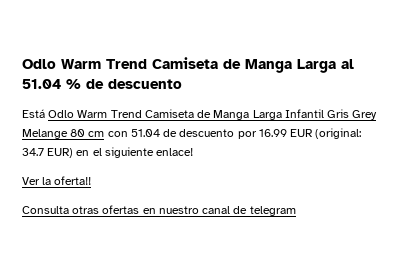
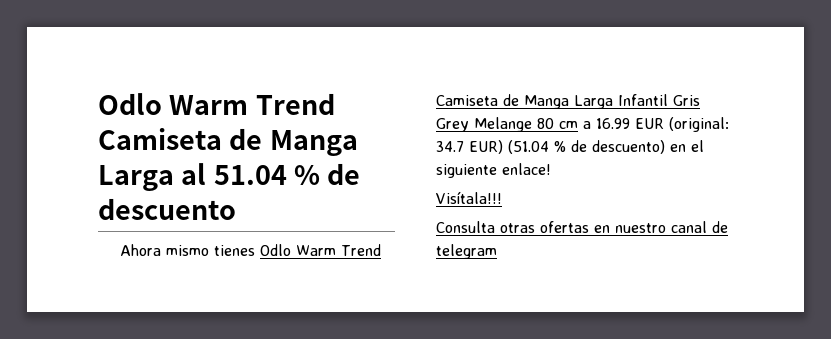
[22,109,45,118] Está -> [120,244,256,256] Ahora mismo tienes
[107,129,257,139] con 51.04 de descuento por -> [583,121,591,129] a
(74, 153) none -> [508,140,665,154] (51.04 % de descuento)
[22,176,92,185] Ver la oferta!! -> [436,191,502,204] Visítala!!!

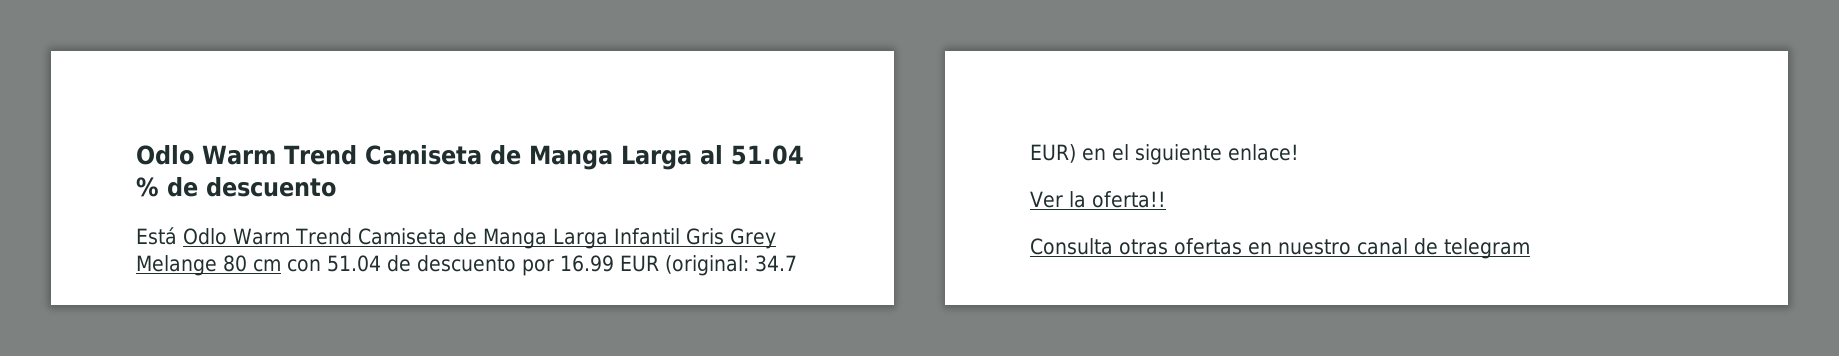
[120,244,256,256] Ahora mismo tienes -> [136,227,177,245] Está
[583,121,591,129] a -> [287,255,554,276] con 51.04 de descuento por
[508,140,665,154] (51.04 % de descuento) -> (1076, 153) none
[436,191,502,204] Visítala!!! -> [1030,191,1166,208] Ver la oferta!!

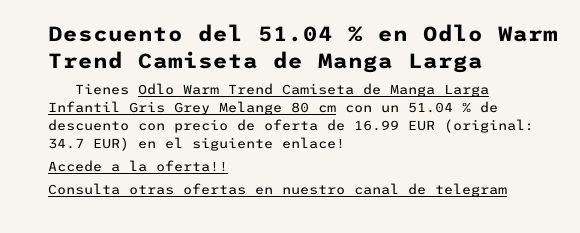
[136,145,804,170] [136,177,336,197] [136,227,177,245] Odlo Warm Trend Camiseta de Manga Larga al 51.04 % de descuento // Está -> [48,24,558,42] [48,51,483,73] [75,83,130,95] Descuento del 51.04 % en Odlo Warm Trend Camiseta de Manga Larga // Tienes
[327,255,554,276] 51.04 de descuento por -> [381,101,498,113] [48,119,345,133] un 51.04 % de descuento con precio de oferta de
[1030,191,1063,208] Ver -> [48,160,120,172] Accede a

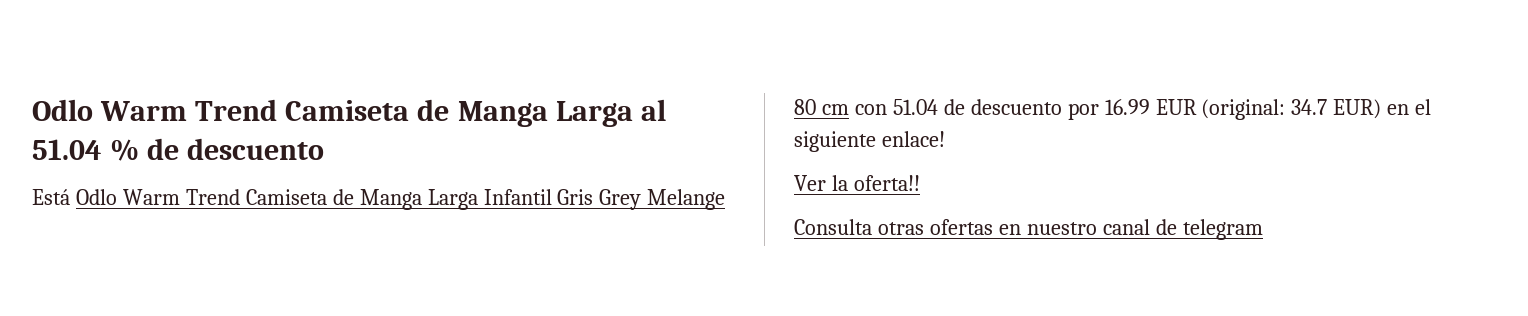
[48,24,558,42] [48,51,483,73] [75,83,130,95] Descuento del 51.04 % en Odlo Warm Trend Camiseta de Manga Larga // Tienes -> [32,99,666,127] [32,138,325,161] [32,189,70,205] Odlo Warm Trend Camiseta de Manga Larga al 51.04 % de descuento // Está
[381,101,498,113] [48,119,345,133] un 51.04 % de descuento con precio de oferta de -> [892,99,1099,120] 51.04 de descuento por
[48,160,120,172] Accede a -> [794,175,826,191] Ver

